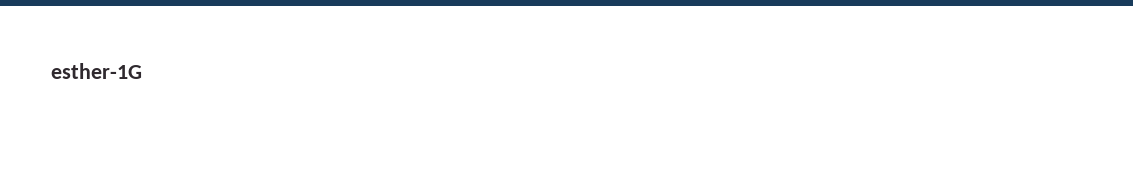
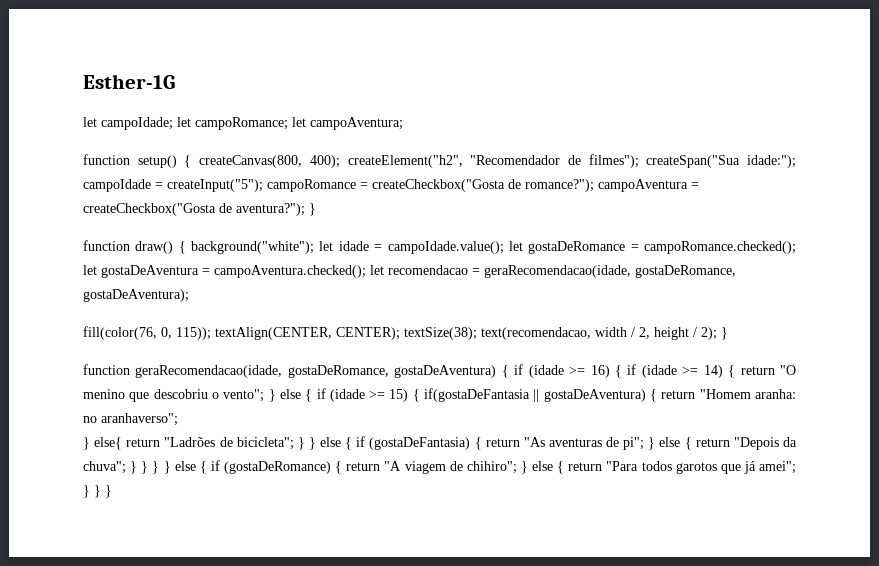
[51,63,142,79] esther-1G -> [83,74,175,89] [83,117,403,130] [83,154,796,168] [83,179,699,192] [83,203,316,216] [83,240,796,254] [83,265,736,278] [83,289,189,302] [83,326,728,340] [83,364,796,378] [83,388,796,402] [83,413,178,426] [83,436,798,450] [83,460,796,474] [83,485,112,498] Esther-1G // let campoIdade; let campoRomance; let campoAventura; // function setup() { createCanvas(800, 400); createElement("h2", "Recomendador de filmes"); createSpan("Sua idade:"); campoIdade = createInput("5"); campoRomance = createCheckbox("Gosta de romance?"); campoAventura = createCheckbox("Gosta de aventura?"); } // function draw() { background("white"); let idade = campoIdade.value(); let gostaDeRomance = campoRomance.checked(); let gostaDeAventura = campoAventura.checked(); let recomendacao = geraRecomendacao(idade, gostaDeRomance, gostaDeAventura); // fill(color(76, 0, 115)); textAlign(CENTER, CENTER); textSize(38); text(recomendacao, width / 2, height / 2); } // function geraRecomendacao(idade, gostaDeRomance, gostaDeAventura) { if (idade >= 16) { if (idade >= 14) { return "O menino que descobriu o vento"; } else { if (idade >= 15) { if(gostaDeFantasia || gostaDeAventura) { return "Homem aranha: no aranhaverso"; // } else{ return "Ladrões de bicicleta"; } } else { if (gostaDeFantasia) { return "As aventuras de pi"; } else { return "Depois da chuva"; } } } } else { if (gostaDeRomance) { return "A viagem de chihiro"; } else { return "Para todos garotos que já amei"; } } }

